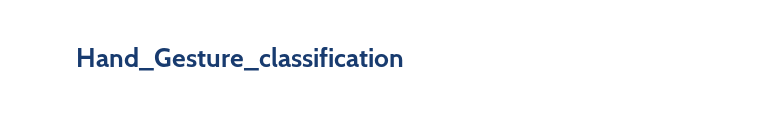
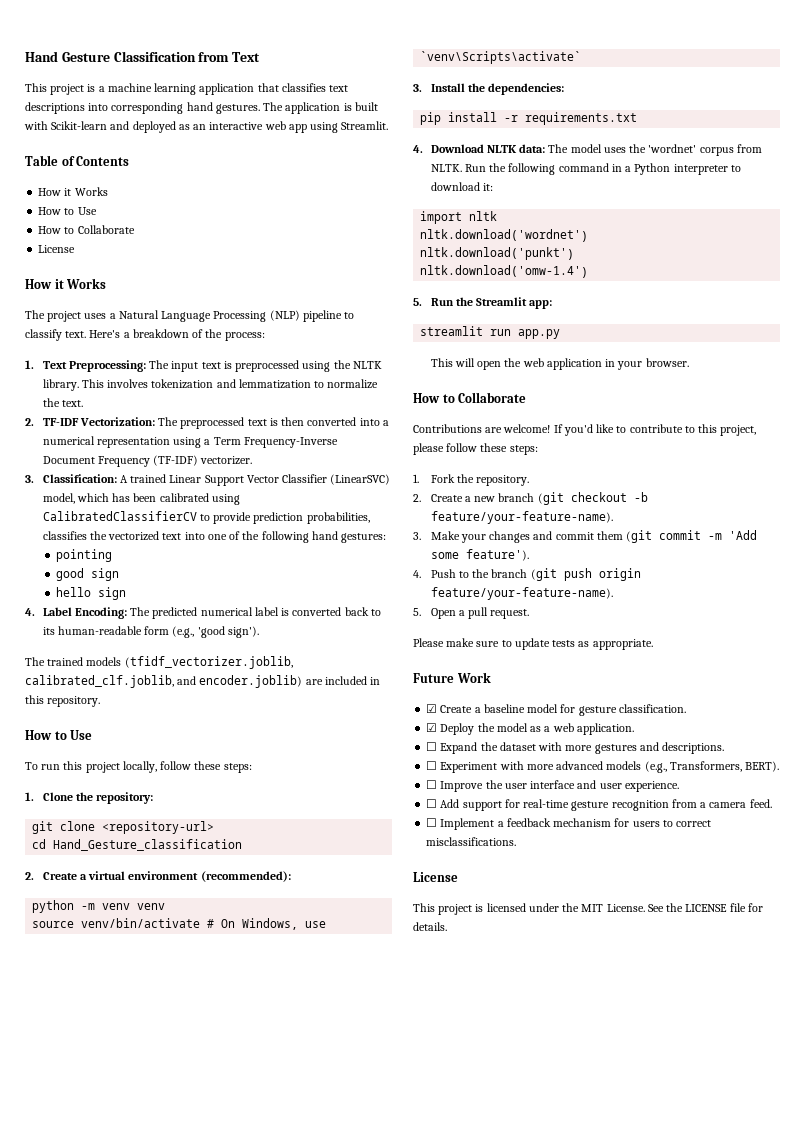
[76,47,404,71] Hand_Gesture_classification -> [25,51,261,62] [25,83,349,95] [25,102,378,114] [24,121,389,133] [25,155,130,166] [38,187,108,196] [38,207,97,215] [38,225,135,234] [38,245,76,253] [25,278,107,289] [25,310,355,322] [25,329,265,341] [25,360,382,372] [42,379,379,391] [42,398,83,407] [25,417,389,429] [42,436,338,448] [42,455,253,467] [25,474,391,486] [42,493,240,505] [42,511,370,524] [42,531,387,543] [55,549,112,562] [55,568,119,581] [55,587,126,600] [25,607,381,619] [42,626,259,638] [25,656,293,669] [25,675,381,688] [25,695,101,707] [25,730,93,740] [25,761,252,773] [25,792,154,804] [32,821,215,834] [32,839,243,851] [25,871,291,882] [32,900,166,913] [32,918,327,930] [420,51,582,64] [413,83,565,95] [420,112,638,125] [413,144,762,156] [430,163,741,175] [430,182,493,191] [420,211,498,224] [420,229,589,242] [420,247,575,260] [420,265,589,278] [413,297,553,309] [420,326,561,339] [430,358,689,370] [413,392,527,403] [413,424,757,436] [413,443,538,455] [413,474,530,486] [413,492,648,505] [430,511,613,524] [413,530,758,543] [430,549,529,561] [413,568,641,581] [430,587,613,600] [413,607,530,619] [413,638,653,650] [413,672,491,683] [426,704,686,716] [426,723,634,735] [426,742,725,754] [426,761,780,773] [426,780,679,792] [426,799,772,811] [426,818,712,830] [426,837,517,846] [413,872,458,882] [413,903,763,915] [413,922,447,931] Hand Gesture Classification from Text // This project is a machine learning application that classifies text descriptions into corresponding hand gestures. The application is built with Scikit-learn and deployed as an interactive web app using Streamlit. // Table of Contents // How it Works // How to Use // How to Collaborate // License // How it Works // The project uses a Natural Language Processing (NLP) pipeline to classify text. Here's a breakdown of the process: // 1. Text Preprocessing: The input text is preprocessed using the NLTK library. This involves tokenization and lemmatization to normalize the text. // 2. TF-IDF Vectorization: The preprocessed text is then converted into a numerical representation using a Term Frequency-Inverse Document Frequency (TF-IDF) vectorizer. // 3. Classification: A trained Linear Support Vector Classifier (LinearSVC) model, which has been calibrated using CalibratedClassifierCV to provide prediction probabilities, classifies the vectorized text into one of the following hand gestures: // pointing // good sign // hello sign // 4. Label Encoding: The predicted numerical label is converted back to its human-readable form (e.g., 'good sign'). // The trained models (tfidf_vectorizer.joblib, calibrated_clf.joblib, and encoder.joblib) are included in this repository. // How to Use // To run this project locally, follow these steps: // 1. Clone the repository: // git clone <repository-url> // cd Hand_Gesture_classification // 2. Create a virtual environment (recommended): // python -m venv venv // source venv/bin/activate # On Windows, use `venv\Scripts\activate` // 3. Install the dependencies: // pip install -r requirements.txt // 4. Download NLTK data: The model uses the 'wordnet' corpus from NLTK. Run the following command in a Python interpreter to download it: // import nltk // nltk.download('wordnet') // nltk.download('punkt') // nltk.download('omw-1.4') // 5. Run the Streamlit app: // streamlit run app.py // This will open the web application in your browser. // How to Collaborate // Contributions are welcome! If you'd like to contribute to this project, please follow these steps: // 1. Fork the repository. // 2. Create a new branch (git checkout -b feature/your-feature-name). // 3. Make your changes and commit them (git commit -m 'Add some feature'). // 4. Push to the branch (git push origin feature/your-feature-name). // 5. Open a pull request. // Please make sure to update tests as appropriate. // Future Work // ☑ Create a baseline model for gesture classification. // ☑ Deploy the model as a web application. // ☐ Expand the dataset with more gestures and descriptions. // ☐ Experiment with more advanced models (e.g., Transformers, BERT). // ☐ Improve the user interface and user experience. // ☐ Add support for real-time gesture recognition from a camera feed. // ☐ Implement a feedback mechanism for users to correct misclassifications. // License // This project is licensed under the MIT License. See the LICENSE file for details.

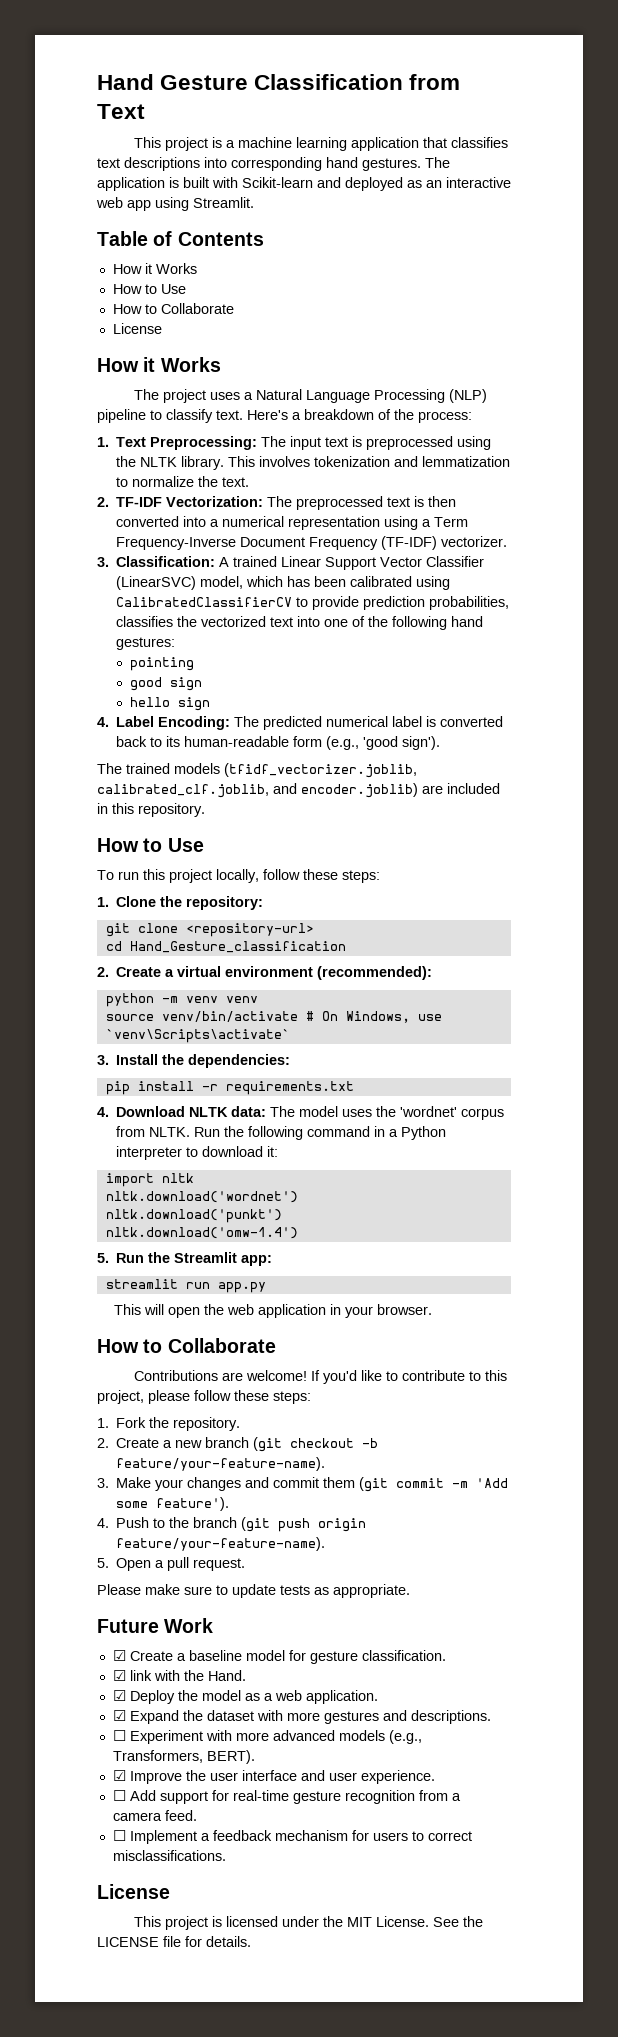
(686, 708) none -> [112,1670,246,1681] // ☑ link with the Hand.
[426,742,438,751] ☐ -> [112,1710,126,1721] ☑
[426,780,438,789] ☐ -> [112,1770,126,1781] ☑

